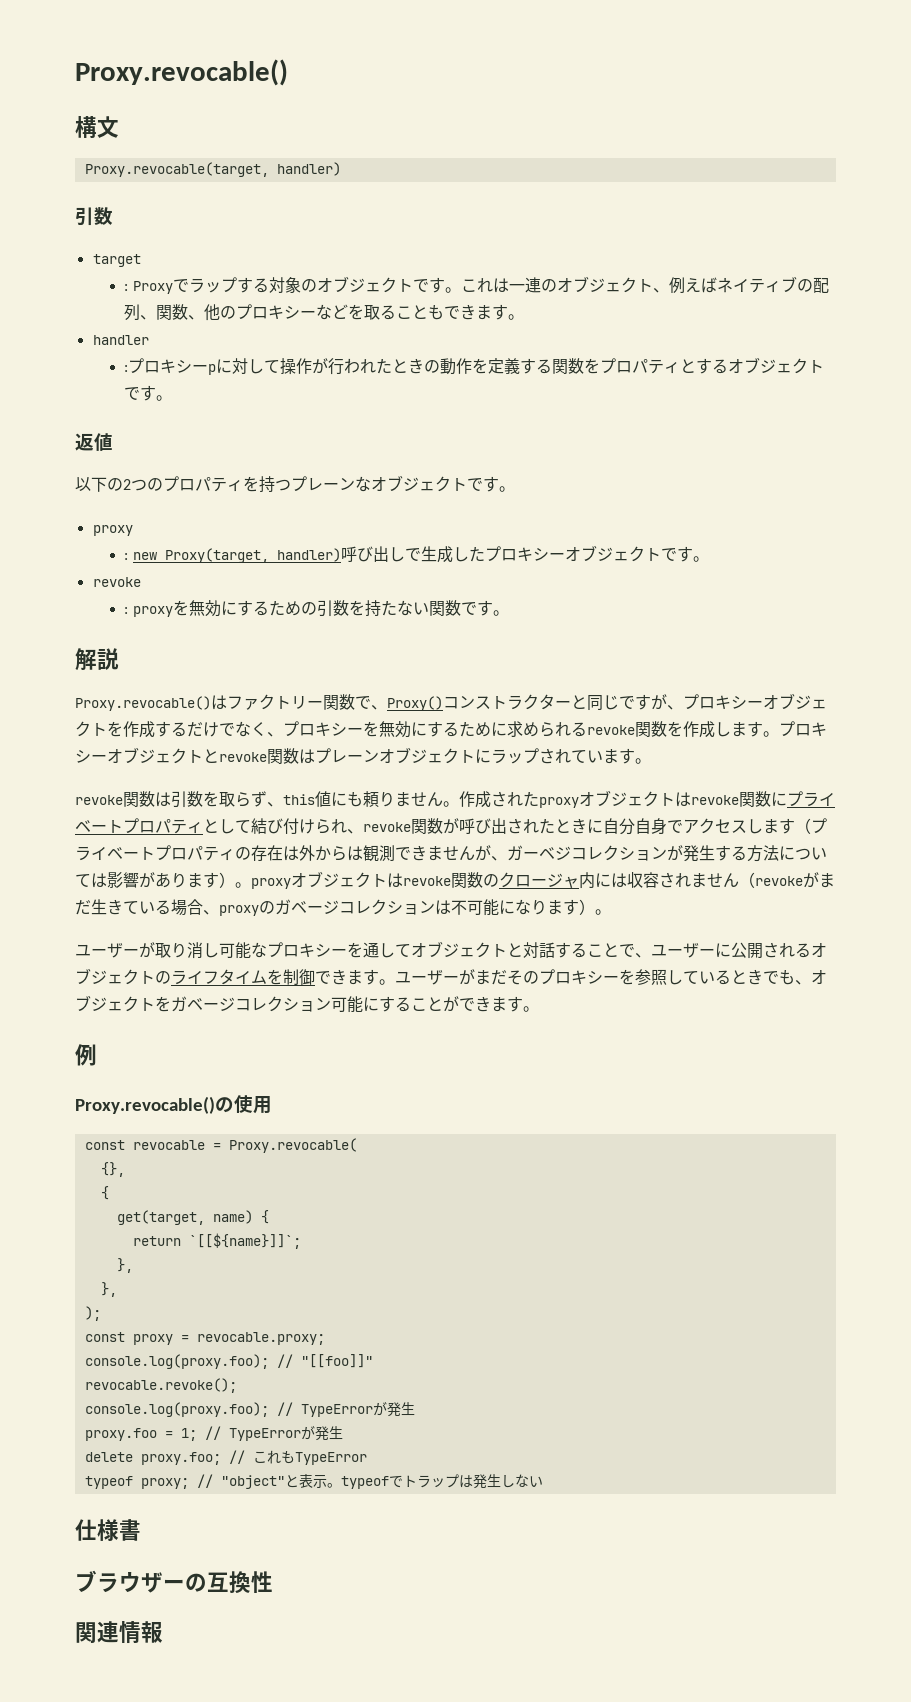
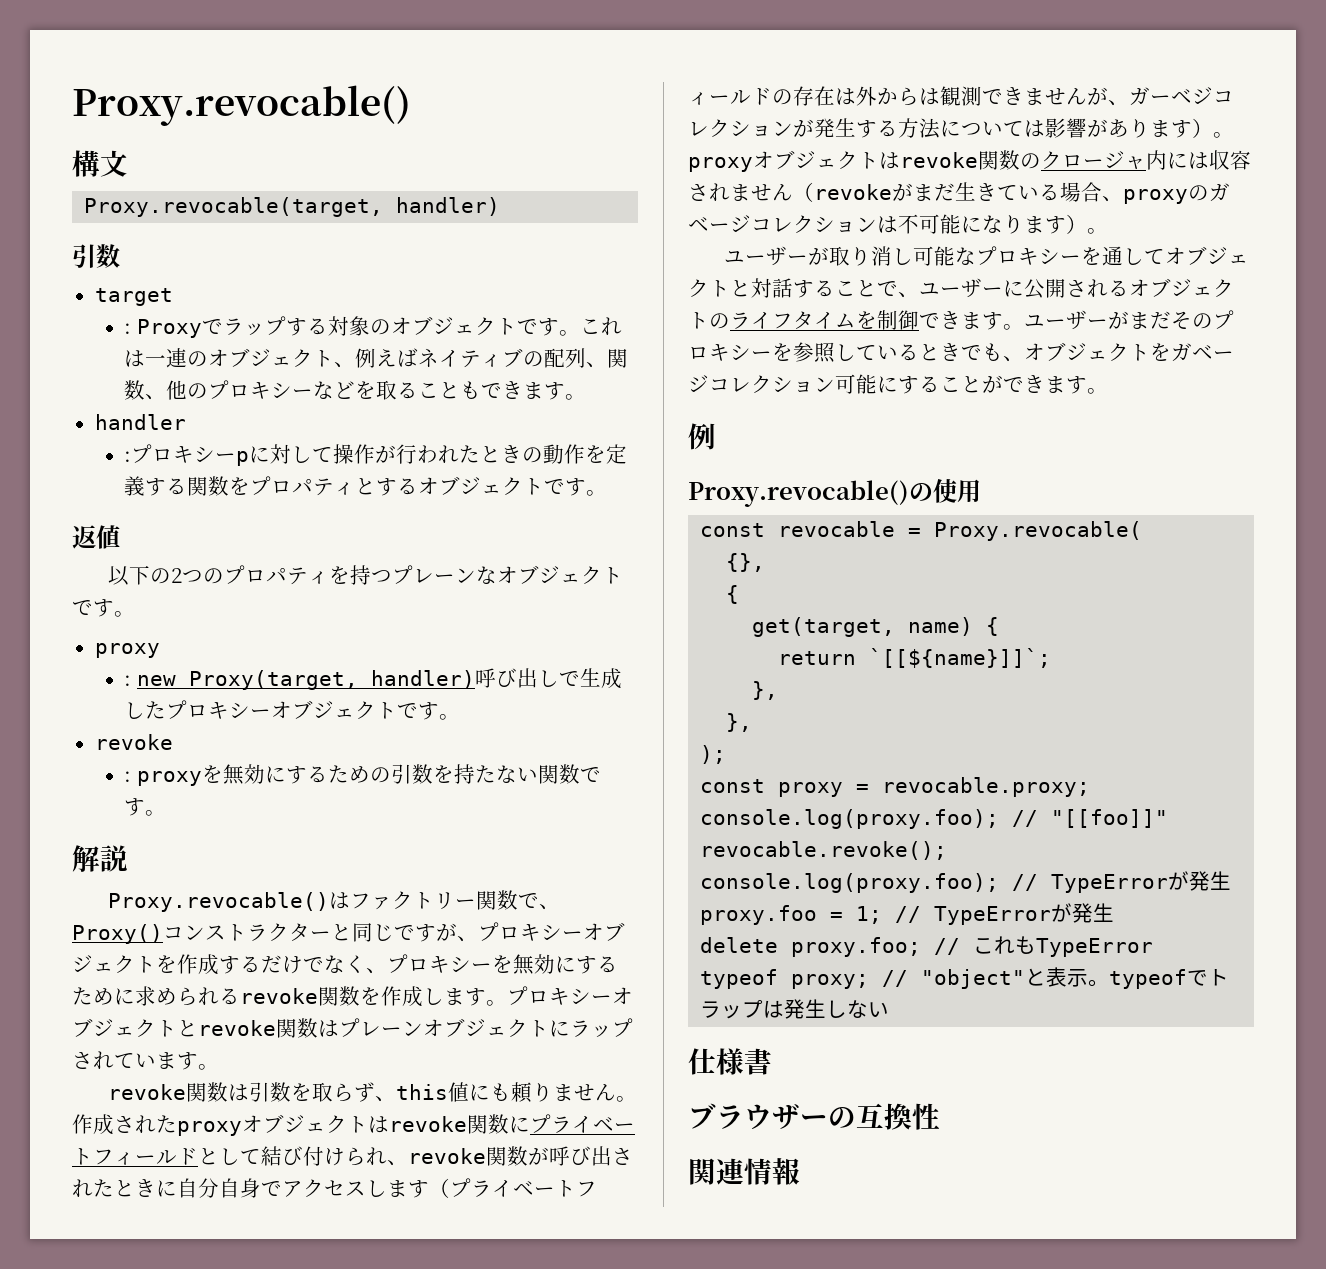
[123,818,203,834] プロパティ -> [93,1148,198,1165] フィールド
[155,845,235,861] プロパティ -> [576,1181,597,1197] [688,88,772,105] フィールド

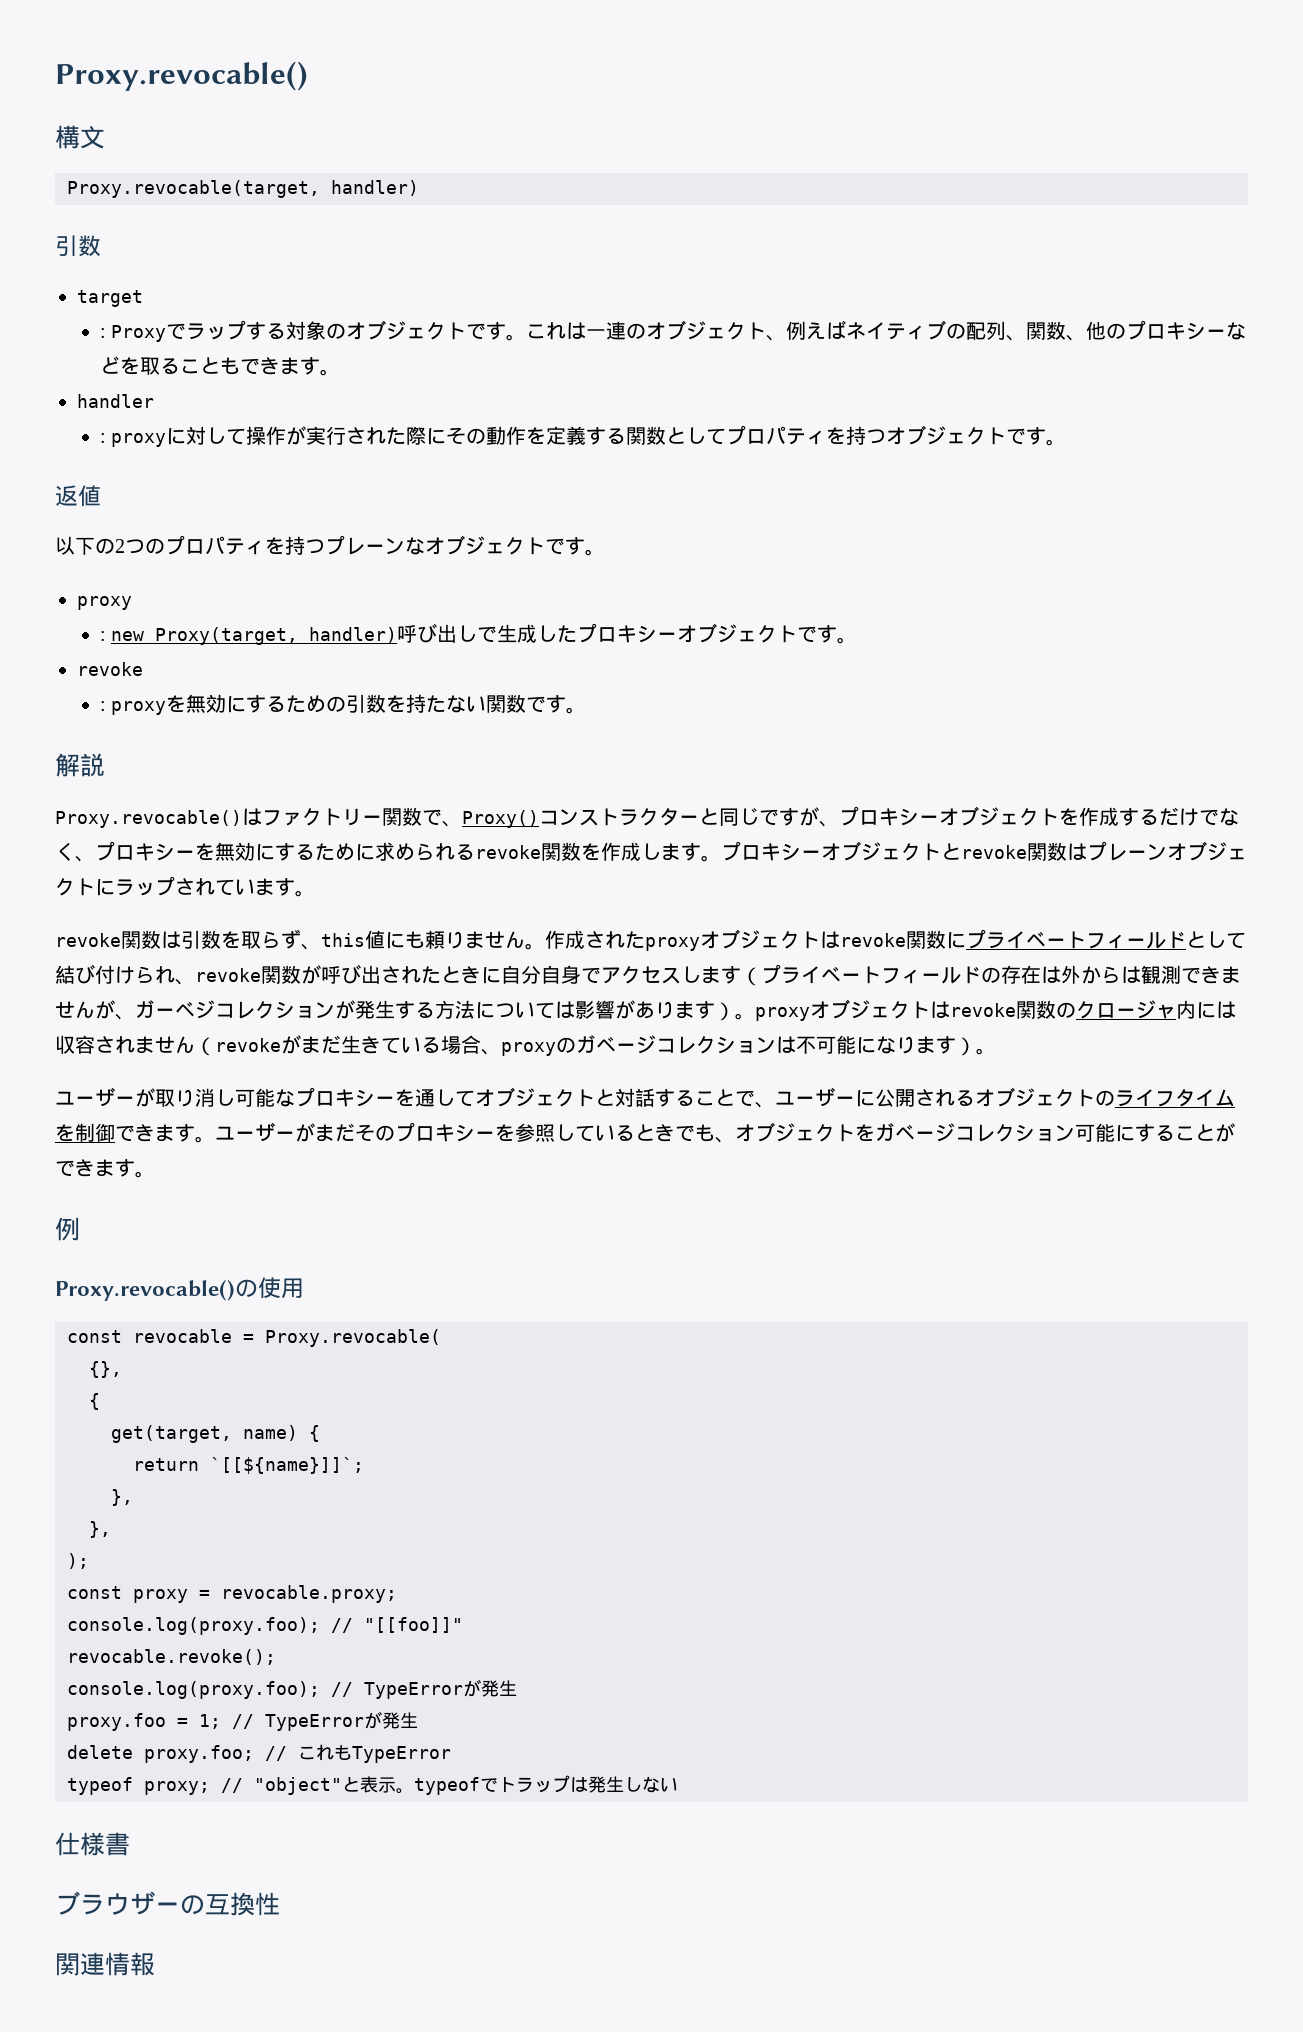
[131,444,523,466] プロキシーpに対して操作が行われたとき -> [111,426,467,447] proxyに対して操作が実行された際にそ
[229,476,419,496] をプロパティとする -> [666,425,887,445] としてプロパティを持つ

